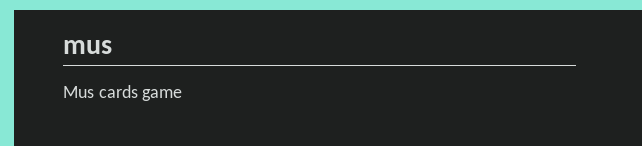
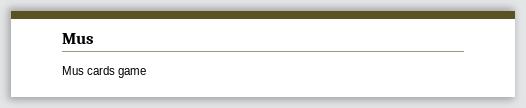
[63,40,112,54] mus -> [62,33,94,44] Mus

